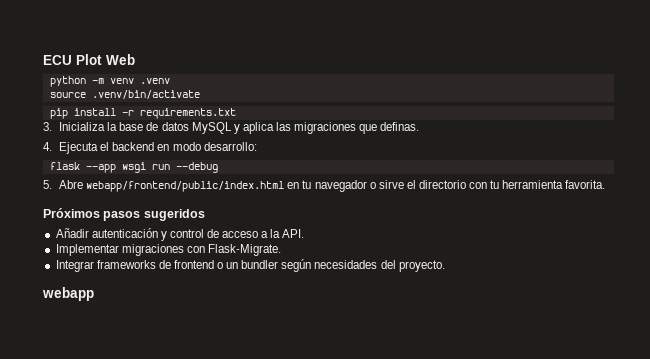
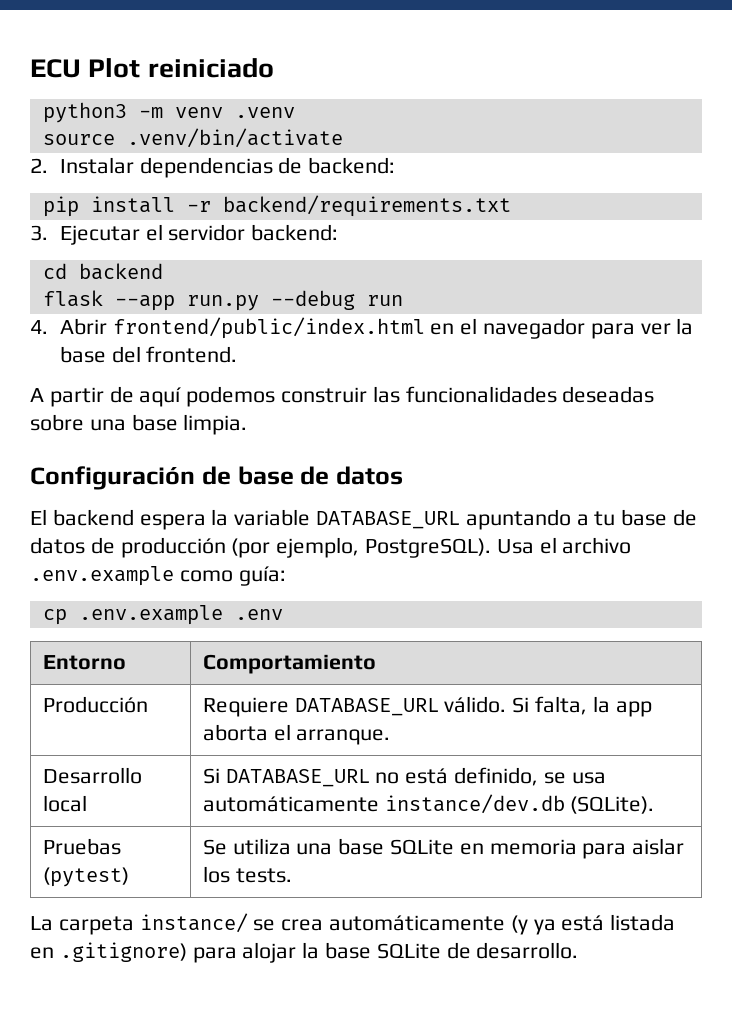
[106,54,135,65] [49,76,86,87] Web // python -> [147,58,274,78] [42,102,127,123] reiniciado // python3
(200, 94) none -> [30,157,396,178] // 2. Instalar dependencias de backend:
[139,108,236,119] requirements.txt -> [222,195,511,217] backend/requirements.txt
[59,122,420,134] [43,142,257,154] [49,162,218,173] [43,180,606,192] [43,208,205,221] [55,228,305,241] [55,244,281,256] [55,259,445,272] [42,287,94,301] Inicializa la base de datos MySQL y aplica las migraciones que definas. // 4. Ejecuta el backend en modo desarrollo: // flask --app wsgi run --debug // 5. Abre webapp/frontend/public/index.html en tu navegador o sirve el directorio con tu herramienta favorita. // Próximos pasos sugeridos // Añadir autenticación y control de acceso a la API. // Implementar migraciones con Flask-Migrate. // Integrar frameworks de frontend o un bundler según necesidades del proyecto. // webapp -> [59,224,339,245] [42,263,163,280] [42,290,403,311] [30,317,694,339] [59,346,238,363] [30,386,655,407] [30,414,248,435] [30,466,403,490] [30,509,698,530] [30,537,632,558] [30,566,286,586] [42,605,283,625] [42,655,126,670] [202,654,376,674] [42,696,148,713] [202,696,652,717] [202,724,391,745] [42,767,142,784] [42,795,87,812] [202,767,606,787] [202,794,655,814] [42,838,121,855] [42,867,129,887] [202,838,685,859] [202,866,292,883] [30,913,676,935] [30,942,579,963] Ejecutar el servidor backend: // cd backend // flask --app run.py --debug run // 4. Abrir frontend/public/index.html en el navegador para ver la base del frontend. // A partir de aquí podemos construir las funcionalidades deseadas sobre una base limpia. // Configuración de base de datos // El backend espera la variable DATABASE_URL apuntando a tu base de datos de producción (por ejemplo, PostgreSQL). Usa el archivo .env.example como guía: // cp .env.example .env // Entorno | Comportamiento // Producción | Requiere DATABASE_URL válido. Si falta, la app aborta el arranque. // Desarrollo local | Si DATABASE_URL no está definido, se usa automáticamente instance/dev.db (SQLite). // Pruebas (pytest) | Se utiliza una base SQLite en memoria para aislar los tests. // La carpeta instance/ se crea automáticamente (y ya está listada en .gitignore) para alojar la base SQLite de desarrollo.

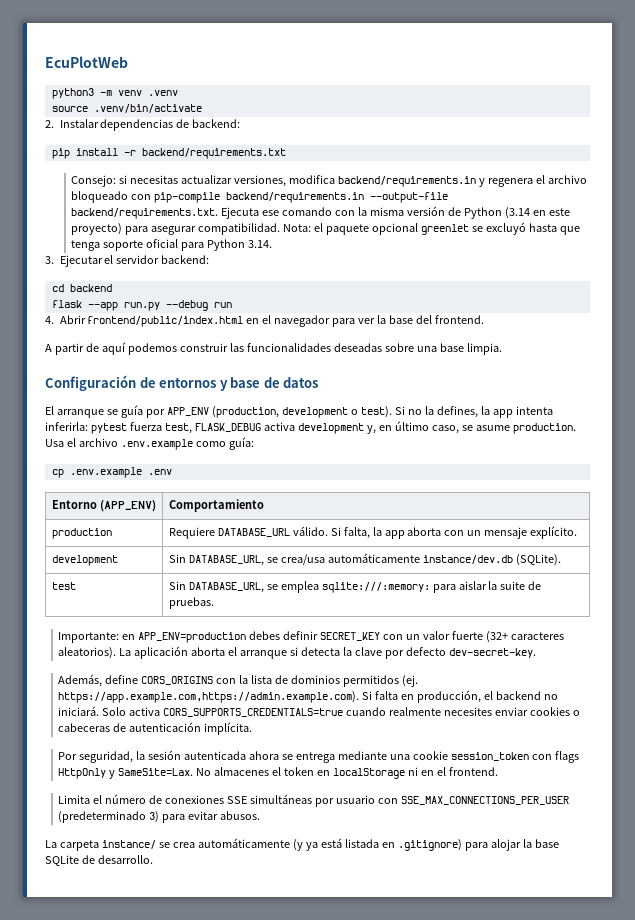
[30,58,274,78] ECU Plot reiniciado -> [45,56,128,68] EcuPlotWeb
(511, 206) none -> [71,175,588,187] [71,191,449,203] [71,206,571,219] [71,222,581,235] [71,239,273,251] // Consejo: si necesitas actualizar versiones, modifica backend/requirements.in y regenera el archivo bloqueado con pip-compile backend/requirements.in --output-file backend/requirements.txt. Ejecuta ese comando con la misma versión de Python (3.14 en este proyecto) para asegurar compatibilidad. Nota: el paquete opcional greenlet se excluyó hasta que tenga soporte oficial para Python 3.14.
(231, 475) none -> [159,378,228,391] entornos y
[52,509,698,530] [30,537,492,558] backend espera la variable DATABASE_URL apuntando a tu base de datos de producción (por ejemplo, PostgreSQL). -> [56,405,553,418] [45,421,576,434] arranque se guía por APP_ENV (production, development o test). Si no la defines, la app intenta inferirla: pytest fuerza test, FLASK_DEBUG activa development y, en último caso, se asume production.
(126, 662) none -> [99,500,156,512] (APP_ENV)
[42,696,148,713] Producción -> [51,528,112,539] production
[273,724,391,745] [42,767,142,784] [42,795,87,812] [202,767,606,787] [202,794,655,814] [42,838,121,855] [42,867,129,887] [202,838,685,859] [202,866,292,883] el arranque. // Desarrollo local | Si DATABASE_URL no está definido, se usa automáticamente instance/dev.db (SQLite). // Pruebas (pytest) | Se utiliza una base SQLite en memoria para aislar los tests. -> [444,526,578,539] [51,555,118,566] [168,553,561,566] [51,582,76,590] [168,581,542,593] [168,597,214,609] [58,631,564,643] [58,646,536,659] [58,674,418,687] [58,690,559,703] [58,706,580,717] [58,722,253,735] [58,750,579,763] [58,767,498,779] [58,794,569,807] [58,811,261,823] con un mensaje explícito. // development | Sin DATABASE_URL, se crea/usa automáticamente instance/dev.db (SQLite). // test | Sin DATABASE_URL, se emplea sqlite:///:memory: para aislar la suite de pruebas. // Importante: en APP_ENV=production debes definir SECRET_KEY con un valor fuerte (32+ caracteres aleatorios). La aplicación aborta el arranque si detecta la clave por defecto dev-secret-key. // Además, define CORS_ORIGINS con la lista de dominios permitidos (ej. https://app.example.com,https://admin.example.com). Si falta en producción, el backend no iniciará. Solo activa CORS_SUPPORTS_CREDENTIALS=true cuando realmente necesites enviar cookies o cabeceras de autenticación implícita. // Por seguridad, la sesión autenticada ahora se entrega mediante una cookie session_token con flags HttpOnly y SameSite=Lax. No almacenes el token en localStorage ni en el frontend. // Limita el número de conexiones SSE simultáneas por usuario con SSE_MAX_CONNECTIONS_PER_USER (predeterminado 3) para evitar abusos.

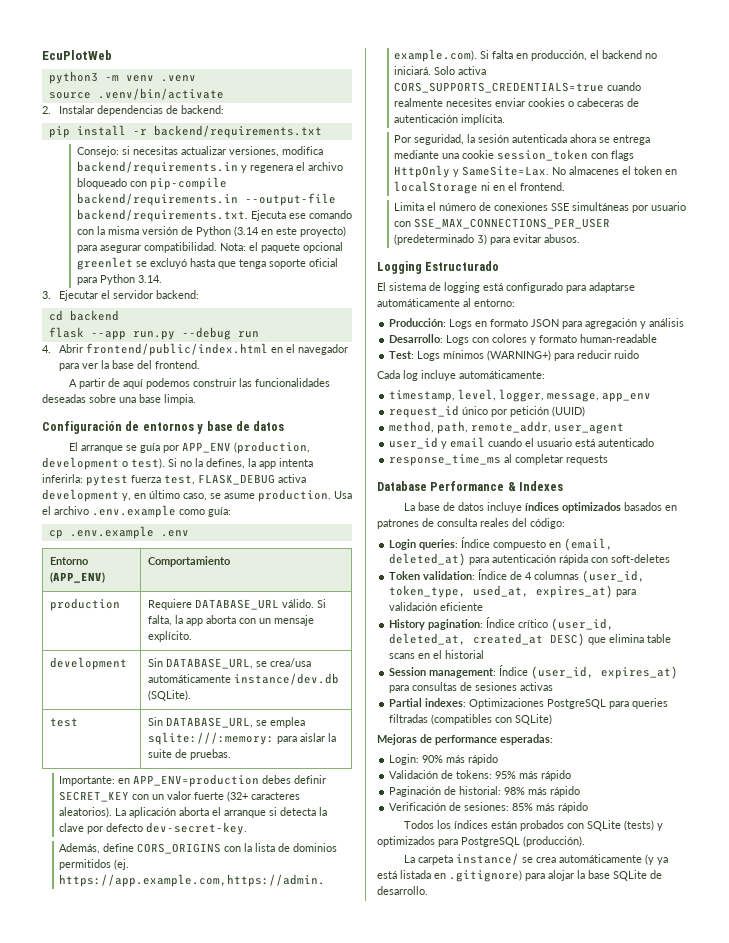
(261, 815) none -> [377,261,500,274] [377,282,635,293] [377,298,515,307] [389,318,685,329] [389,334,658,345] [389,350,640,361] [377,370,545,381] [389,389,652,402] [389,405,586,418] [389,421,625,434] [389,437,655,449] [389,454,609,466] [377,481,564,491] [403,502,677,513] [377,518,565,529] [389,537,614,551] [389,553,671,566] [389,569,646,583] [389,585,637,598] [389,602,484,611] [389,617,615,631] [389,633,672,646] [389,650,485,659] [389,665,679,679] [389,682,554,693] [389,698,669,709] [389,714,553,725] [377,734,553,745] [389,754,499,765] [389,770,572,781] [389,786,581,797] [389,802,589,813] [403,820,663,831] [377,836,585,847] // Logging Estructurado // El sistema de logging está configurado para adaptarse automáticamente al entorno: // Producción: Logs en formato JSON para agregación y análisis // Desarrollo: Logs con colores y formato human-readable // Test: Logs mínimos (WARNING+) para reducir ruido // Cada log incluye automáticamente: // timestamp, level, logger, message, app_env // request_id único por petición (UUID) // method, path, remote_addr, user_agent // user_id y email cuando el usuario está autenticado // response_time_ms al completar requests // Database Performance & Indexes // La base de datos incluye índices optimizados basados en patrones de consulta reales del código: // Login queries: Índice compuesto en (email, deleted_at) para autenticación rápida con soft-deletes // Token validation: Índice de 4 columnas (user_id, token_type, used_at, expires_at) para validación eficiente // History pagination: Índice crítico (user_id, deleted_at, created_at DESC) que elimina table scans en el historial // Session management: Índice (user_id, expires_at) para consultas de sesiones activas // Partial indexes: Optimizaciones PostgreSQL para queries filtradas (compatibles con SQLite) // Mejoras de performance esperadas: // Login: 90% más rápido // Validación de tokens: 95% más rápido // Paginación de historial: 98% más rápido // Verificación de sesiones: 85% más rápido // Todos los índices están probados con SQLite (tests) y optimizados para PostgreSQL (producción).

